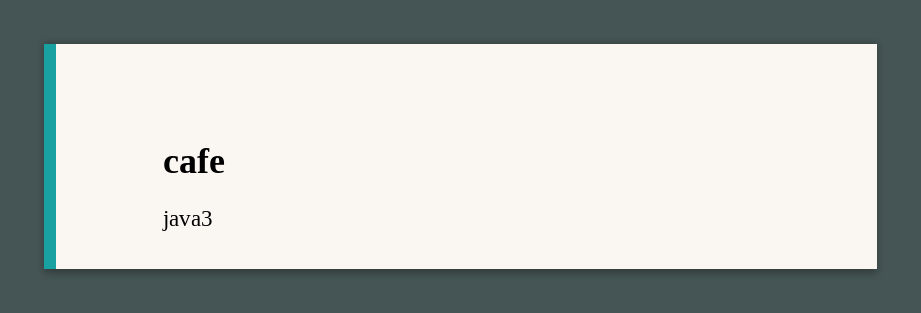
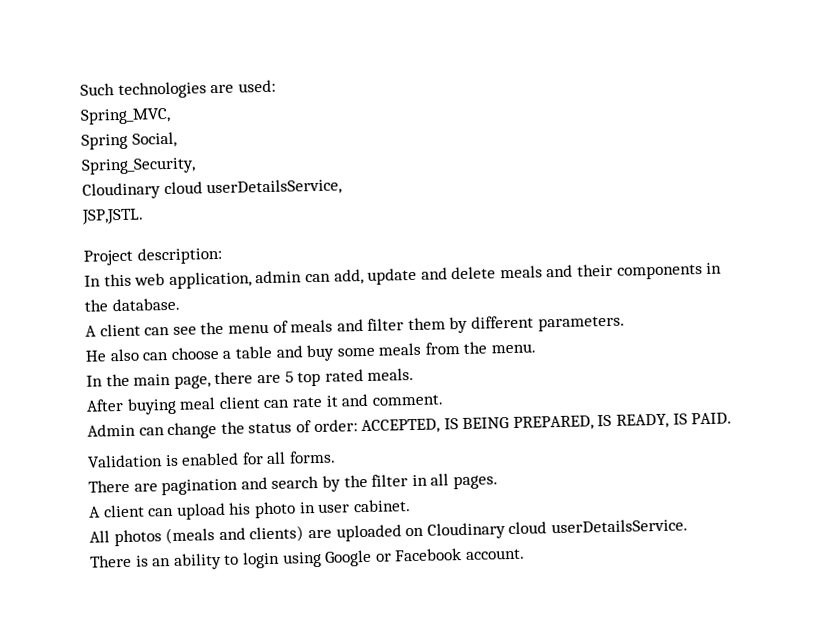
[163,148,225,173] [162,211,213,231] cafe // java3 -> [80,79,276,100] [80,107,171,125] [81,131,177,150] [81,157,196,175] [82,178,343,200] [81,208,144,225] [83,246,223,266] [84,262,723,290] [84,297,180,312] [85,315,625,337] [85,341,537,362] [86,367,415,389] [86,393,443,415] [87,412,733,440] [87,450,336,468] [88,473,498,496] [88,499,411,520] [89,518,688,547] [90,548,525,570] Such technologies are used: // Spring_MVC, // Spring Social, // Spring_Security, // Cloudinary cloud userDetailsService, // JSP,JSTL. // Project description: // In this web application, admin can add, update and delete meals and their components in the database. // A client can see the menu of meals and filter them by different parameters. // He also can choose a table and buy some meals from the menu. // In the main page, there are 5 top rated meals. // After buying meal client can rate it and comment. // Admin can change the status of order: ACCEPTED, IS BEING PREPARED, IS READY, IS PAID. // Validation is enabled for all forms. // There are pagination and search by the filter in all pages. // A client can upload his photo in user cabinet. // All photos (meals and clients) are uploaded on Cloudinary cloud userDetailsService. // There is an ability to login using Google or Facebook account.

